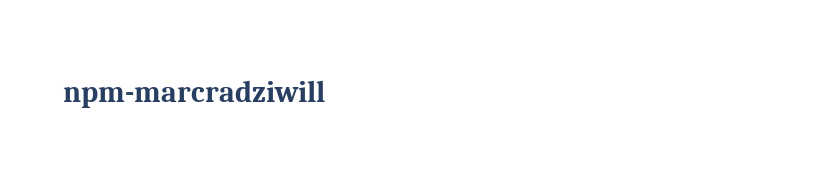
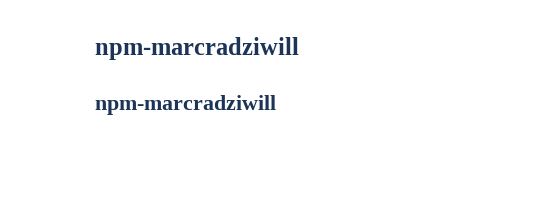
[63,80,325,108] npm-marcradziwill -> [95,37,299,60] [95,95,276,115] npm-marcradziwill // npm-marcradziwill

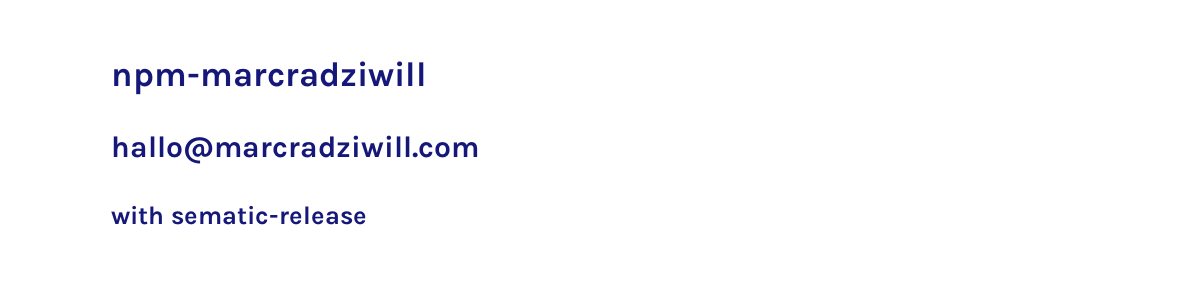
[95,95,276,115] npm-marcradziwill -> [111,135,479,164] [111,205,367,225] hallo@marcradziwill.com // with sematic-release

